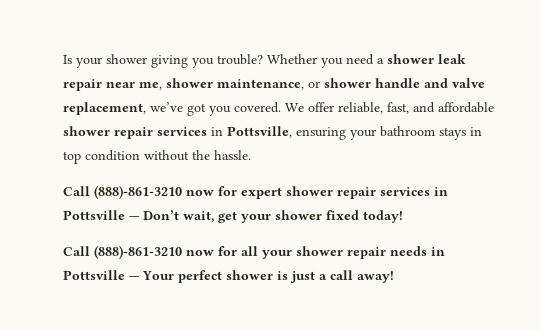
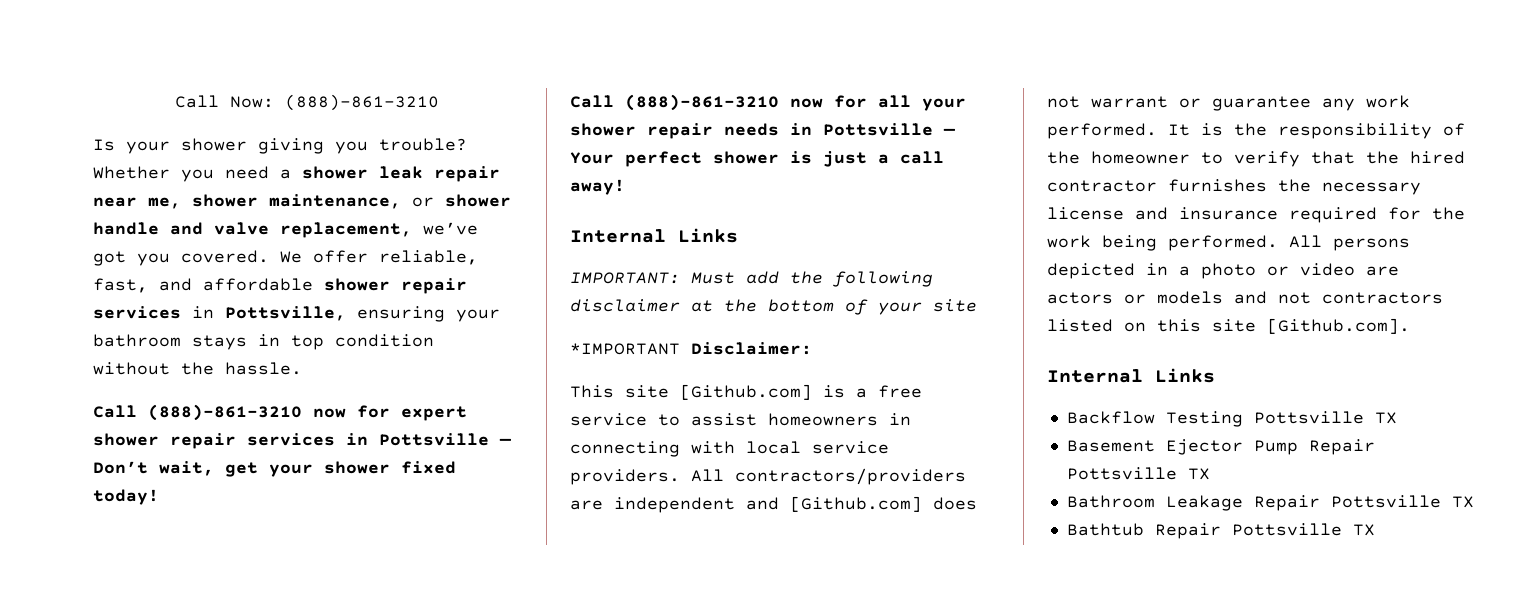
(63, 59) none -> [175,94,439,111] Call Now: (888)-861-3210 //
(394, 277) none -> [570,228,738,243] [570,271,933,287] [570,299,977,315] [570,342,812,355] [570,384,922,400] [570,413,911,426] [570,441,889,457] [570,468,966,485] [570,496,977,513] [1047,95,1410,111] [1047,123,1465,139] [1047,151,1465,167] [1047,179,1421,195] [1047,207,1465,223] [1047,235,1410,251] [1047,263,1399,279] [1047,291,1443,304] [1047,318,1410,334] [1047,368,1215,383] [1066,411,1397,427] [1066,439,1375,455] [1066,467,1210,480] [1066,495,1474,511] [1066,523,1375,539] // Internal Links // IMPORTANT: Must add the following disclaimer at the bottom of your site // *IMPORTANT Disclaimer: // This site [Github.com] is a free service to assist homeowners in connecting with local service providers. All contractors/providers are independent and [Github.com] does not warrant or guarantee any work performed. It is the responsibility of the homeowner to verify that the hired contractor furnishes the necessary license and insurance required for the work being performed. All persons depicted in a photo or video are actors or models and not contractors listed on this site [Github.com]. // Internal Links // Backflow Testing Pottsville TX // Basement Ejector Pump Repair Pottsville TX // Bathroom Leakage Repair Pottsville TX // Bathtub Repair Pottsville TX

